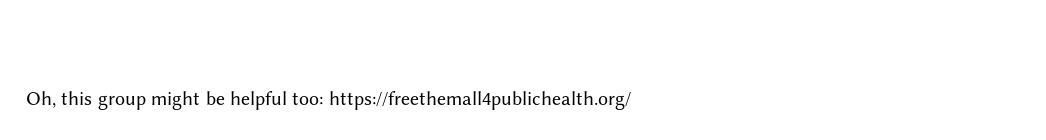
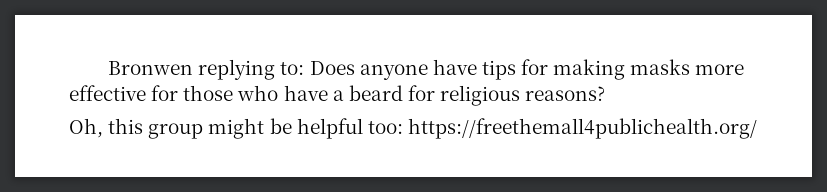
(26, 99) none -> [108,59,745,80] [69,85,606,106] Bronwen replying to: Does anyone have tips for making masks more effective for those who have a beard for religious reasons? //

